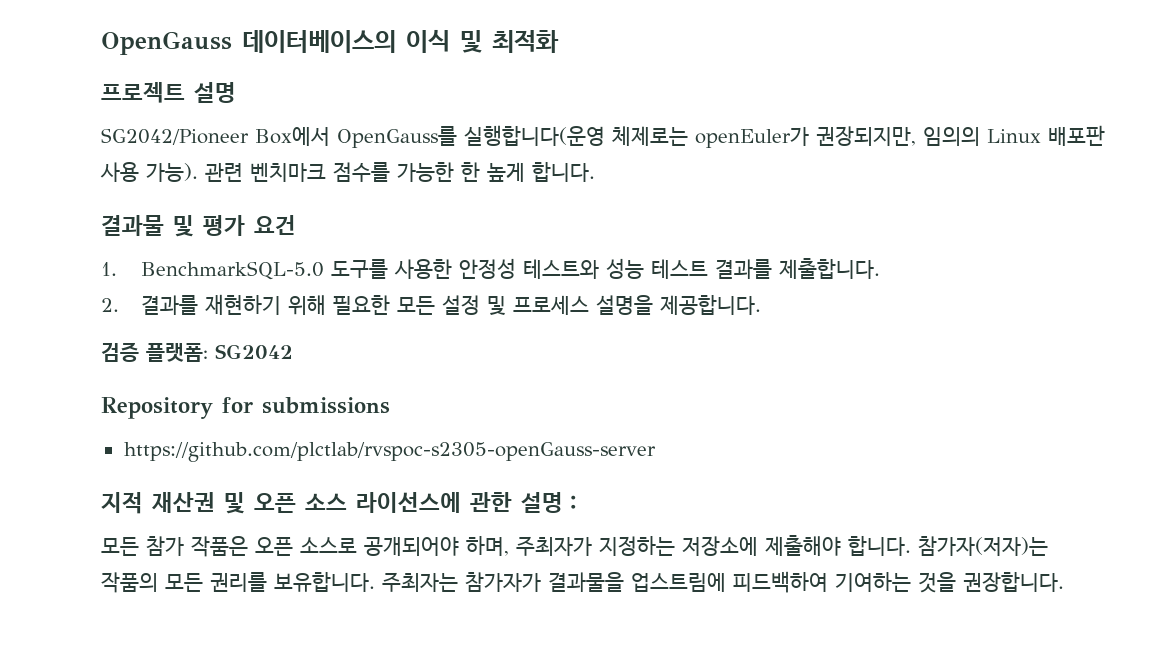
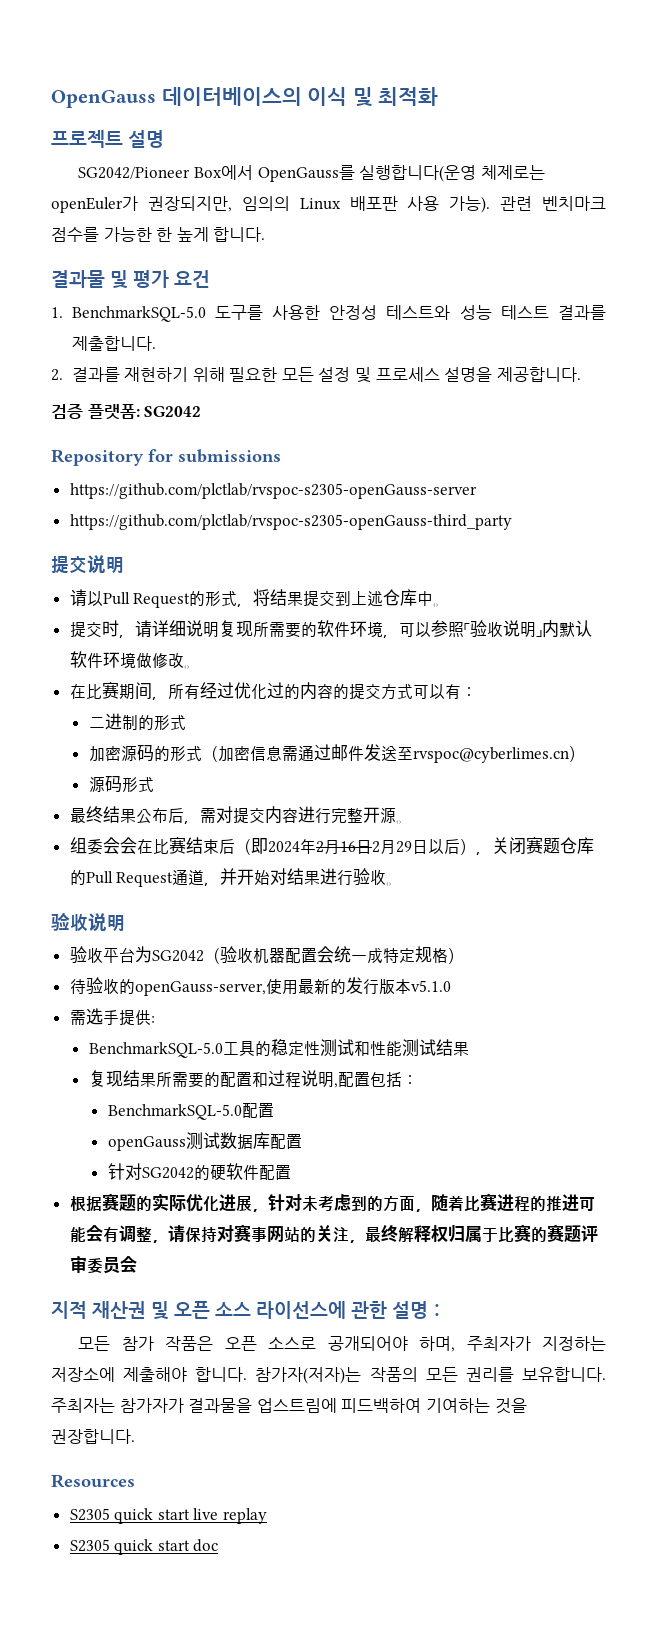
(656, 452) none -> [69,514,512,530] [51,555,124,574] [69,589,450,608] [69,620,592,638] [69,651,200,669] [69,681,477,700] [88,713,186,730] [88,744,585,763] [88,775,154,793] [69,806,412,824] [69,836,594,855] [69,868,403,887] [51,912,125,932] [69,946,464,964] [69,977,451,996] [69,1008,155,1025] [88,1039,469,1058] [88,1070,418,1088] [107,1103,274,1120] [107,1132,302,1151] [107,1163,291,1180] [69,1193,595,1212] [69,1224,598,1243] [69,1255,137,1274] // https://github.com/plctlab/rvspoc-s2305-openGauss-third_party // 提交说明 // 请以Pull Request的形式，将结果提交到上述仓库中。 // 提交时，请详细说明复现所需要的软件环境，可以参照「验收说明」内默认软件环境做修改。 // 在比赛期间，所有经过优化过的内容的提交方式可以有： // 二进制的形式 // 加密源码的形式（加密信息需通过邮件发送至rvspoc@cyberlimes.cn） // 源码形式 // 最终结果公布后，需对提交内容进行完整开源。 // 组委会会在比赛结束后（即2024年2月16日2月29日以后），关闭赛题仓库的Pull Request通道，并开始对结果进行验收。 // 验收说明 // 验收平台为SG2042（验收机器配置会统一成特定规格） // 待验收的openGauss-server,使用最新的发行版本v5.1.0 // 需选手提供: // BenchmarkSQL-5.0工具的稳定性测试和性能测试结果 // 复现结果所需要的配置和过程说明,配置包括： // BenchmarkSQL-5.0配置 // openGauss测试数据库配置 // 针对SG2042的硬软件配置 // 根据赛题的实际优化进展，针对未考虑到的方面，随着比赛进程的推进可能会有调整，请保持对赛事网站的关注，最终解释权归属于比赛的赛题评审委员会
(1064, 581) none -> [51,1474,135,1488] [69,1508,268,1524] [69,1539,219,1555] // Resources // S2305 quick start live replay // S2305 quick start doc

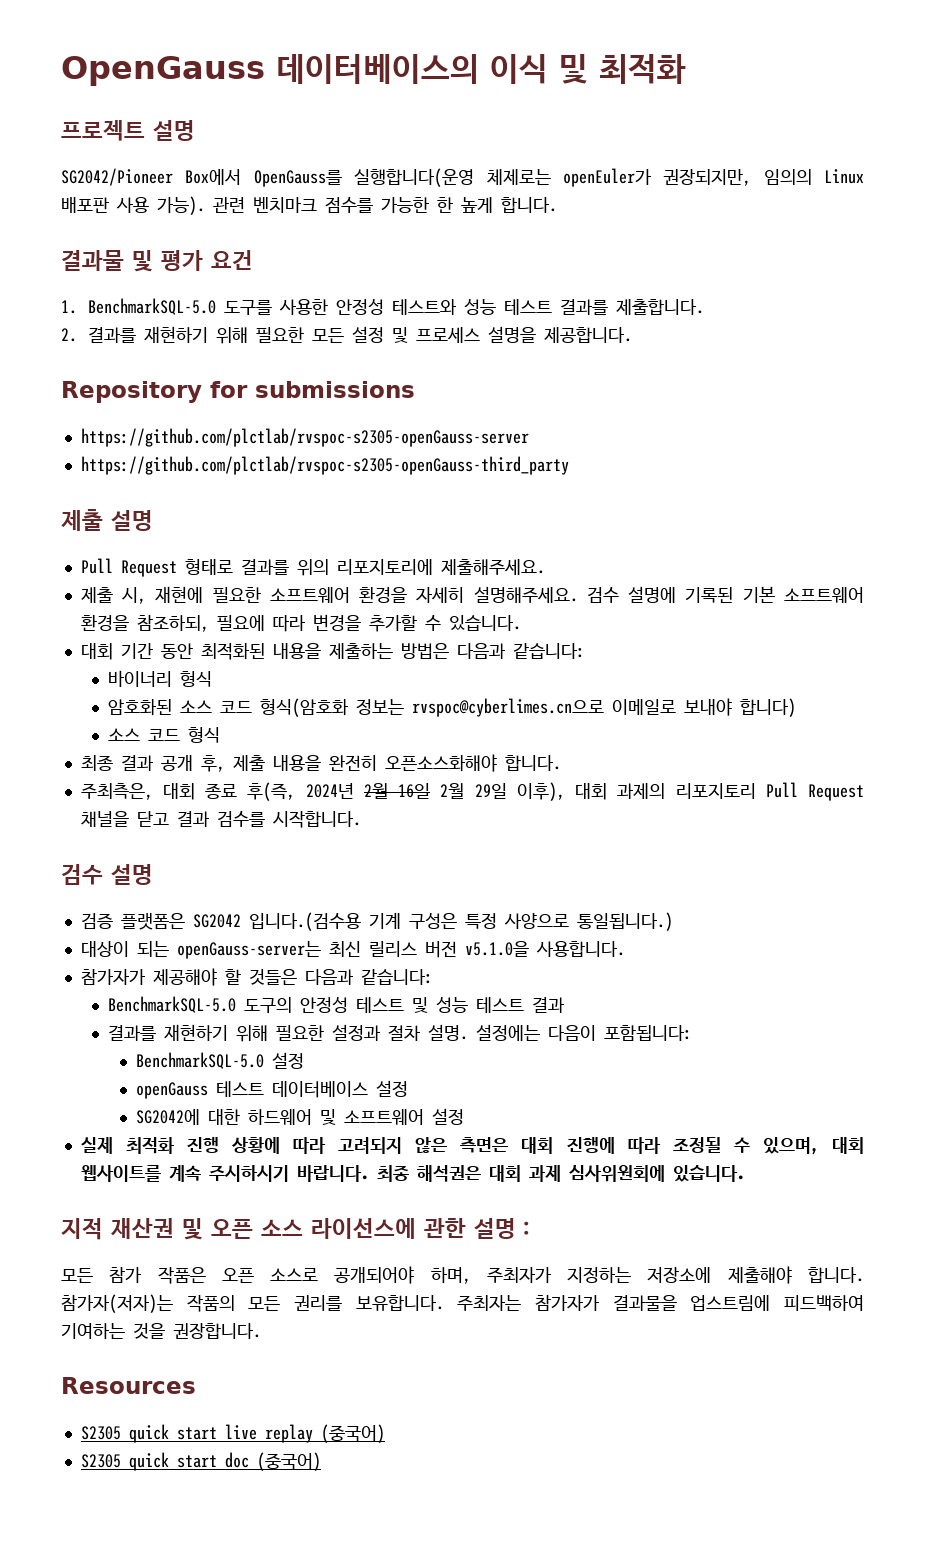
[51,404,202,420] // 검증 플랫폼: SG2042 -> (633, 335) none
[51,555,124,574] [69,589,450,608] [69,620,592,638] [69,651,200,669] [69,681,477,700] [88,713,186,730] [88,744,585,763] [88,775,154,793] [69,806,412,824] [69,836,594,855] [69,868,403,887] [51,912,125,932] [69,946,464,964] [69,977,451,996] [69,1008,155,1025] [88,1039,469,1058] [88,1070,418,1088] [107,1103,274,1120] 提交说明 // 请以Pull Request的形式，将结果提交到上述仓库中。 // 提交时，请详细说明复现所需要的软件环境，可以参照「验收说明」内默认软件环境做修改。 // 在比赛期间，所有经过优化过的内容的提交方式可以有： // 二进制的形式 // 加密源码的形式（加密信息需通过邮件发送至rvspoc@cyberlimes.cn） // 源码形式 // 最终结果公布后，需对提交内容进行完整开源。 // 组委会会在比赛结束后（即2024年2月16日2月29日以后），关闭赛题仓库的Pull Request通道，并开始对结果进行验收。 // 验收说明 // 验收平台为SG2042（验收机器配置会统一成特定规格） // 待验收的openGauss-server,使用最新的发行版本v5.1.0 // 需选手提供: // BenchmarkSQL-5.0工具的稳定性测试和性能测试结果 // 复现结果所需要的配置和过程说明,配置包括： // BenchmarkSQL-5.0配置 -> [61,509,153,531] [80,558,545,577] [80,586,864,604] [80,614,521,632] [80,642,585,660] [108,670,213,687] [108,698,797,717] [108,727,221,743] [80,754,561,772] [80,782,864,801] [80,810,361,828] [61,864,153,885] [80,912,673,931] [80,941,625,959] [80,968,433,986] [108,996,566,1013] [108,1024,693,1042] [135,1052,304,1069] 제출 설명 // Pull Request 형태로 결과를 위의 리포지토리에 제출해주세요. // 제출 시, 재현에 필요한 소프트웨어 환경을 자세히 설명해주세요. 검수 설명에 기록된 기본 소프트웨어 환경을 참조하되, 필요에 따라 변경을 추가할 수 있습니다. // 대회 기간 동안 최적화된 내용을 제출하는 방법은 다음과 같습니다: // 바이너리 형식 // 암호화된 소스 코드 형식(암호화 정보는 rvspoc@cyberlimes.cn으로 이메일로 보내야 합니다) // 소스 코드 형식 // 최종 결과 공개 후, 제출 내용을 완전히 오픈소스화해야 합니다. // 주최측은, 대회 종료 후(즉, 2024년 2월 16일 2월 29일 이후), 대회 과제의 리포지토리 Pull Request 채널을 닫고 결과 검수를 시작합니다. // 검수 설명 // 검증 플랫폼은 SG2042 입니다.(검수용 기계 구성은 특정 사양으로 통일됩니다.) // 대상이 되는 openGauss-server는 최신 릴리스 버전 v5.1.0을 사용합니다. // 참가자가 제공해야 할 것들은 다음과 같습니다: // BenchmarkSQL-5.0 도구의 안정성 테스트 및 성능 테스트 결과 // 결과를 재현하기 위해 필요한 설정과 절차 설명. 설정에는 다음이 포함됩니다: // BenchmarkSQL-5.0 설정
[185,1132,302,1150] [107,1163,291,1180] [69,1193,595,1212] [69,1224,598,1243] [69,1255,137,1274] 测试数据库配置 // 针对SG2042的硬软件配置 // 根据赛题的实际优化进展，针对未考虑到的方面，随着比赛进程的推进可能会有调整，请保持对赛事网站的关注，最终解释权归属于比赛的赛题评审委员会 -> [215,1080,408,1098] [135,1108,464,1125] [80,1137,865,1155] [80,1165,745,1182] 테스트 데이터베이스 설정 // SG2042에 대한 하드웨어 및 소프트웨어 설정 // 실제 최적화 진행 상황에 따라 고려되지 않은 측면은 대회 진행에 따라 조정될 수 있으며, 대회 웹사이트를 계속 주시하시기 바랍니다. 최종 해석권은 대회 과제 심사위원회에 있습니다.
(268, 1516) none -> [320,1424,385,1443] (중국어)
(219, 1545) none -> [256,1452,321,1471] (중국어)

